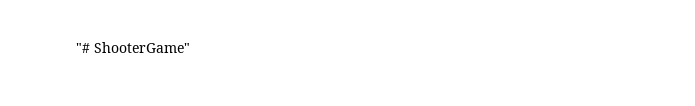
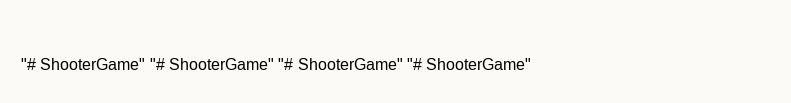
[76,42,190,53] "# ShooterGame" -> [21,58,532,70] "# ShooterGame" "# ShooterGame" "# ShooterGame" "# ShooterGame"

